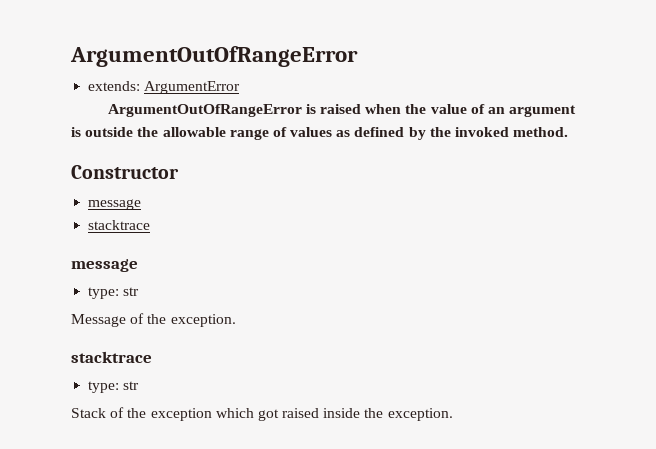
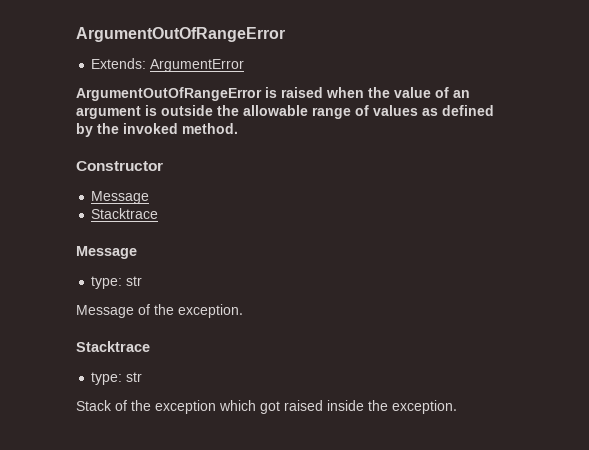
[88,81,141,91] extends: -> [91,58,147,69] Extends:
[88,199,142,210] [88,220,151,230] [71,259,138,272] message // stacktrace // message -> [91,191,150,204] [91,208,159,219] [76,246,137,259] Message // Stacktrace // Message
[71,351,152,363] stacktrace -> [76,341,150,352] Stacktrace

